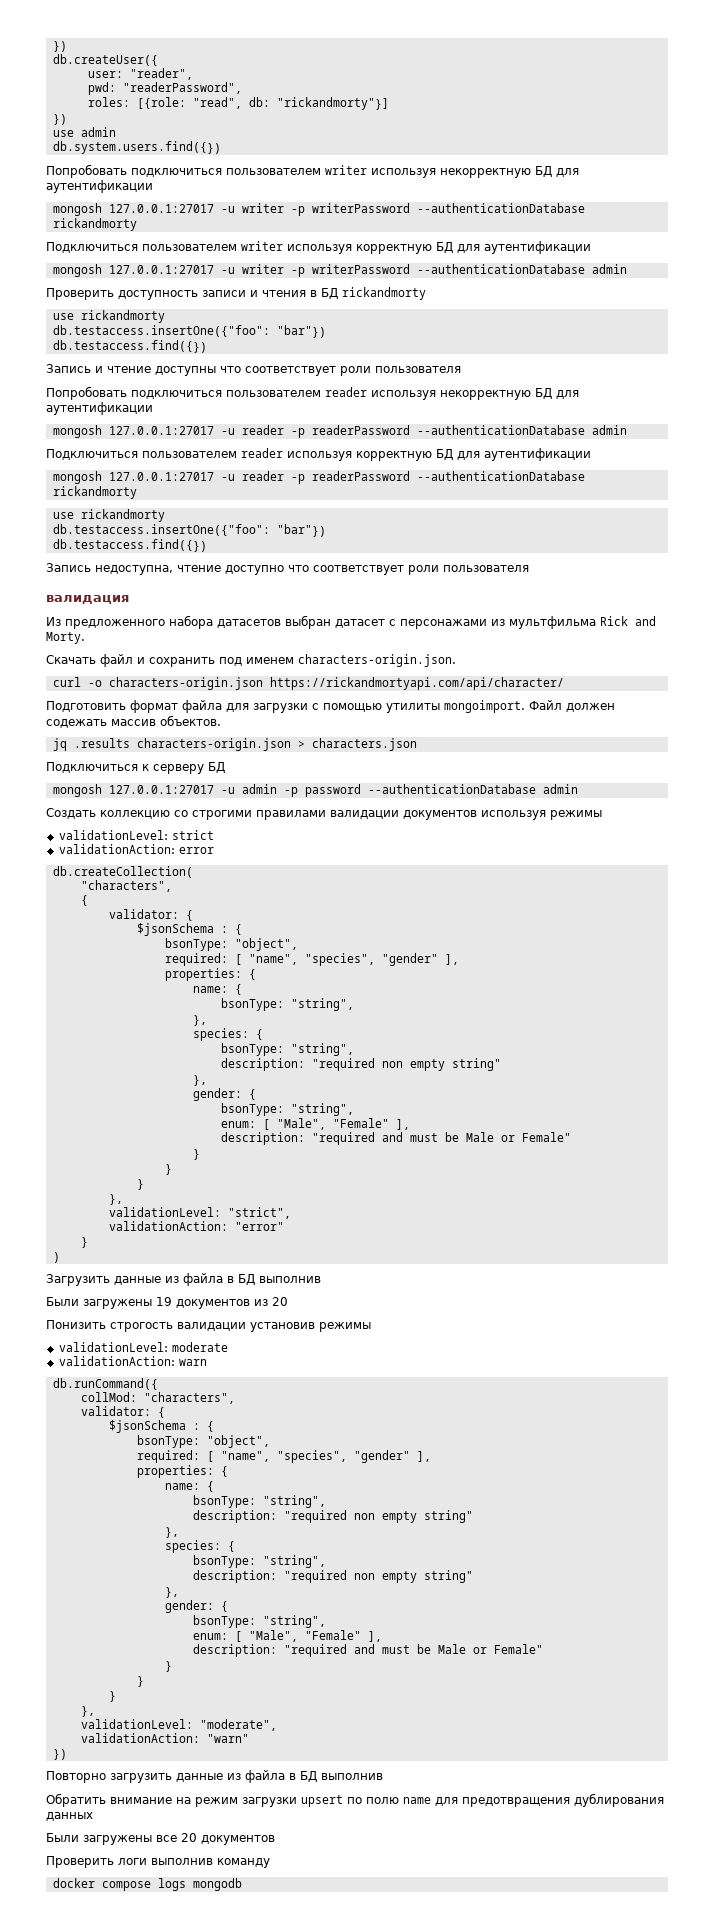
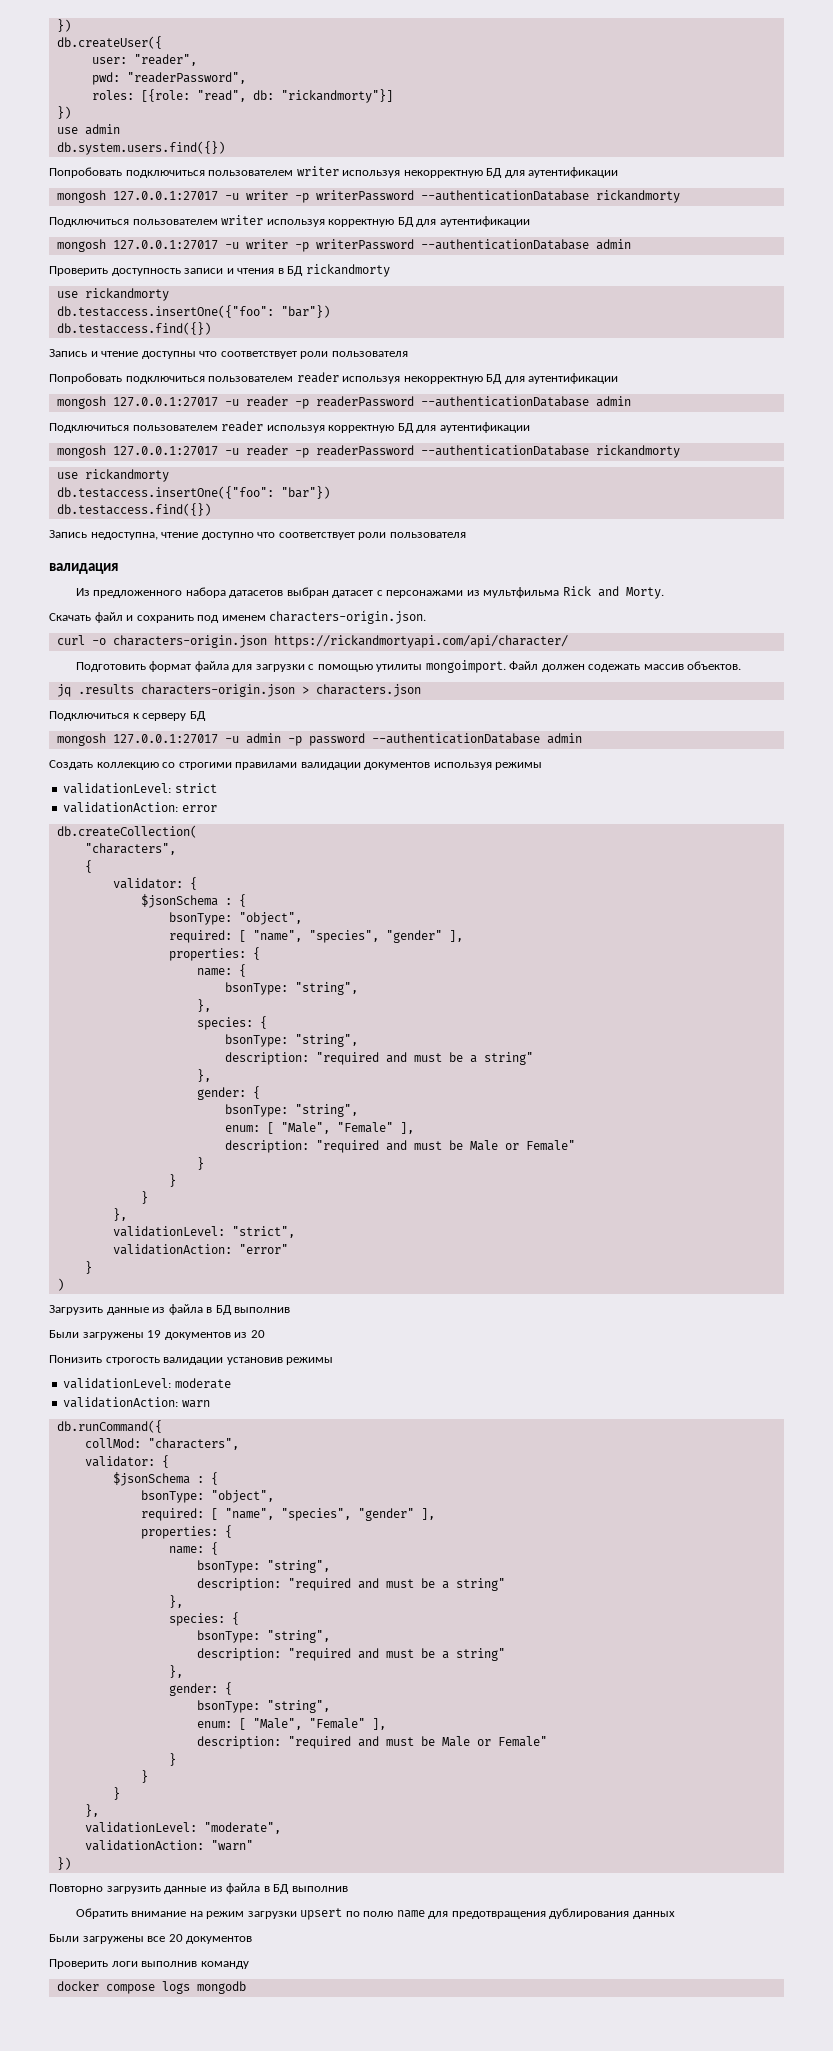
[381,1059,445,1071] non empty -> [385,1052,477,1063] and must be a
[353,1511,417,1523] non empty -> [357,1578,449,1589] and must be a
[353,1571,417,1583] non empty -> [357,1648,449,1659] and must be a

